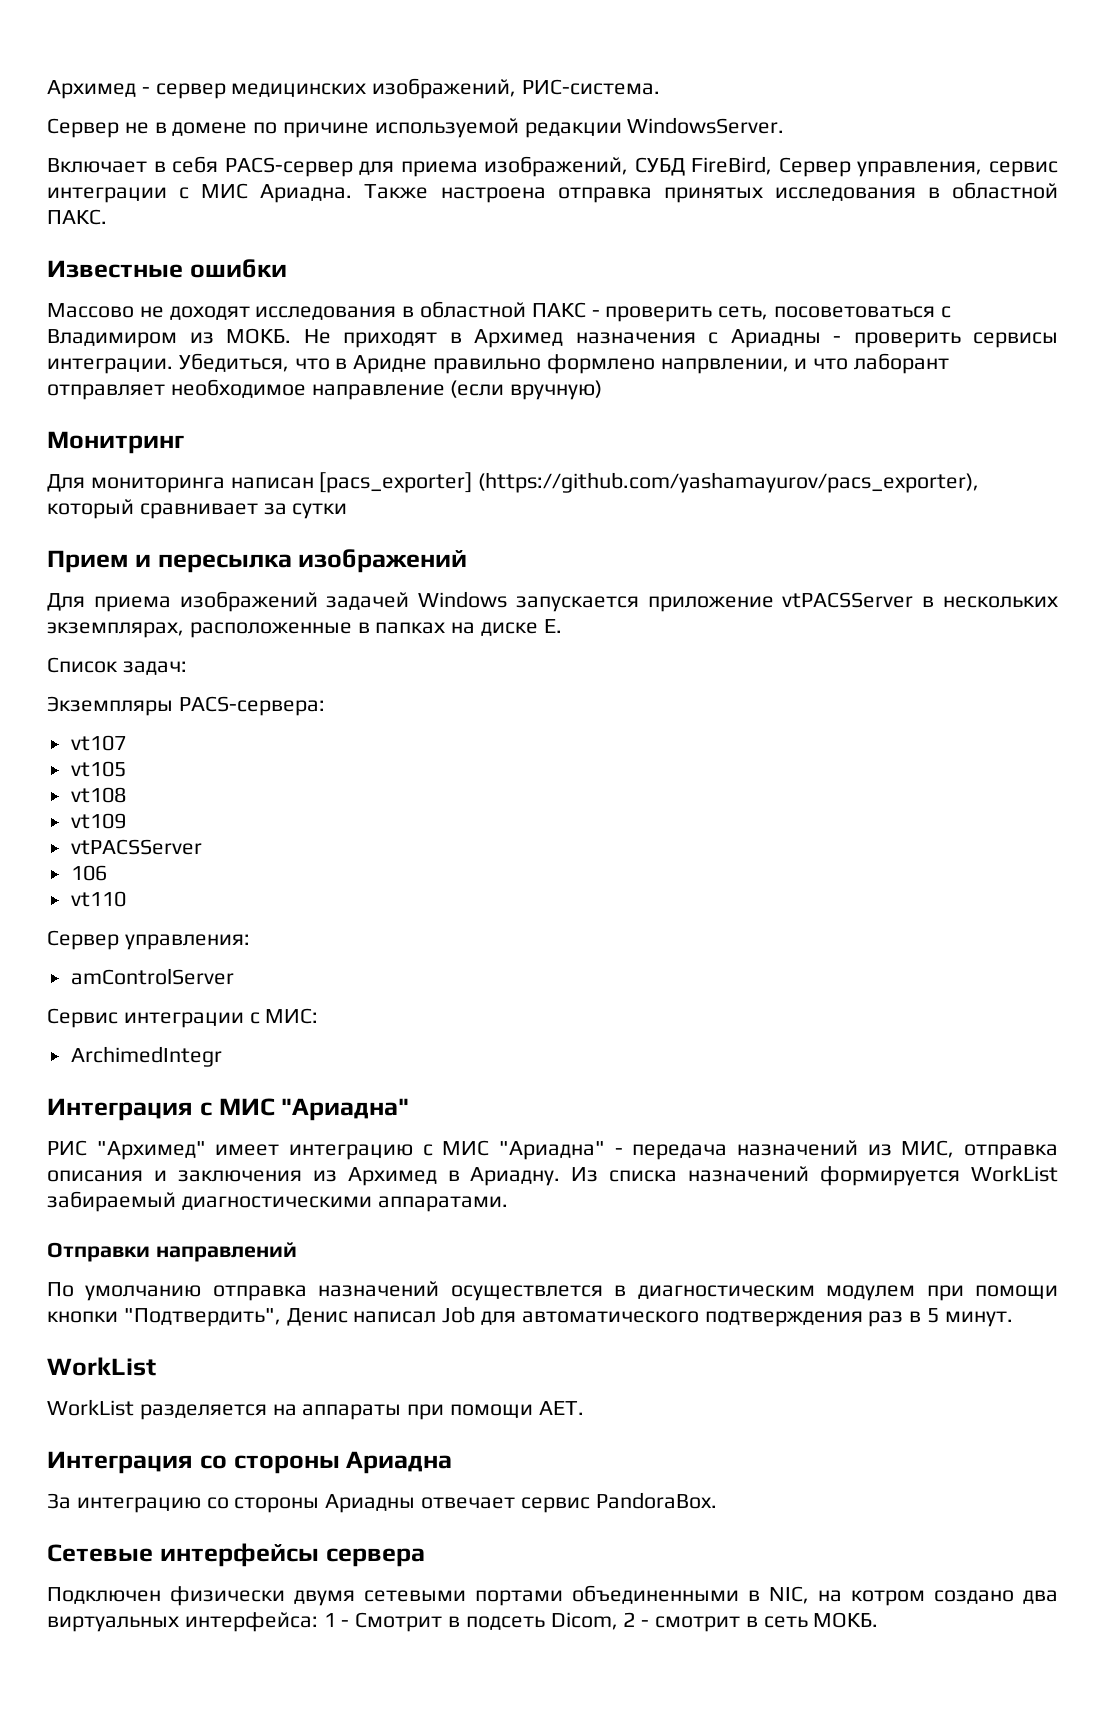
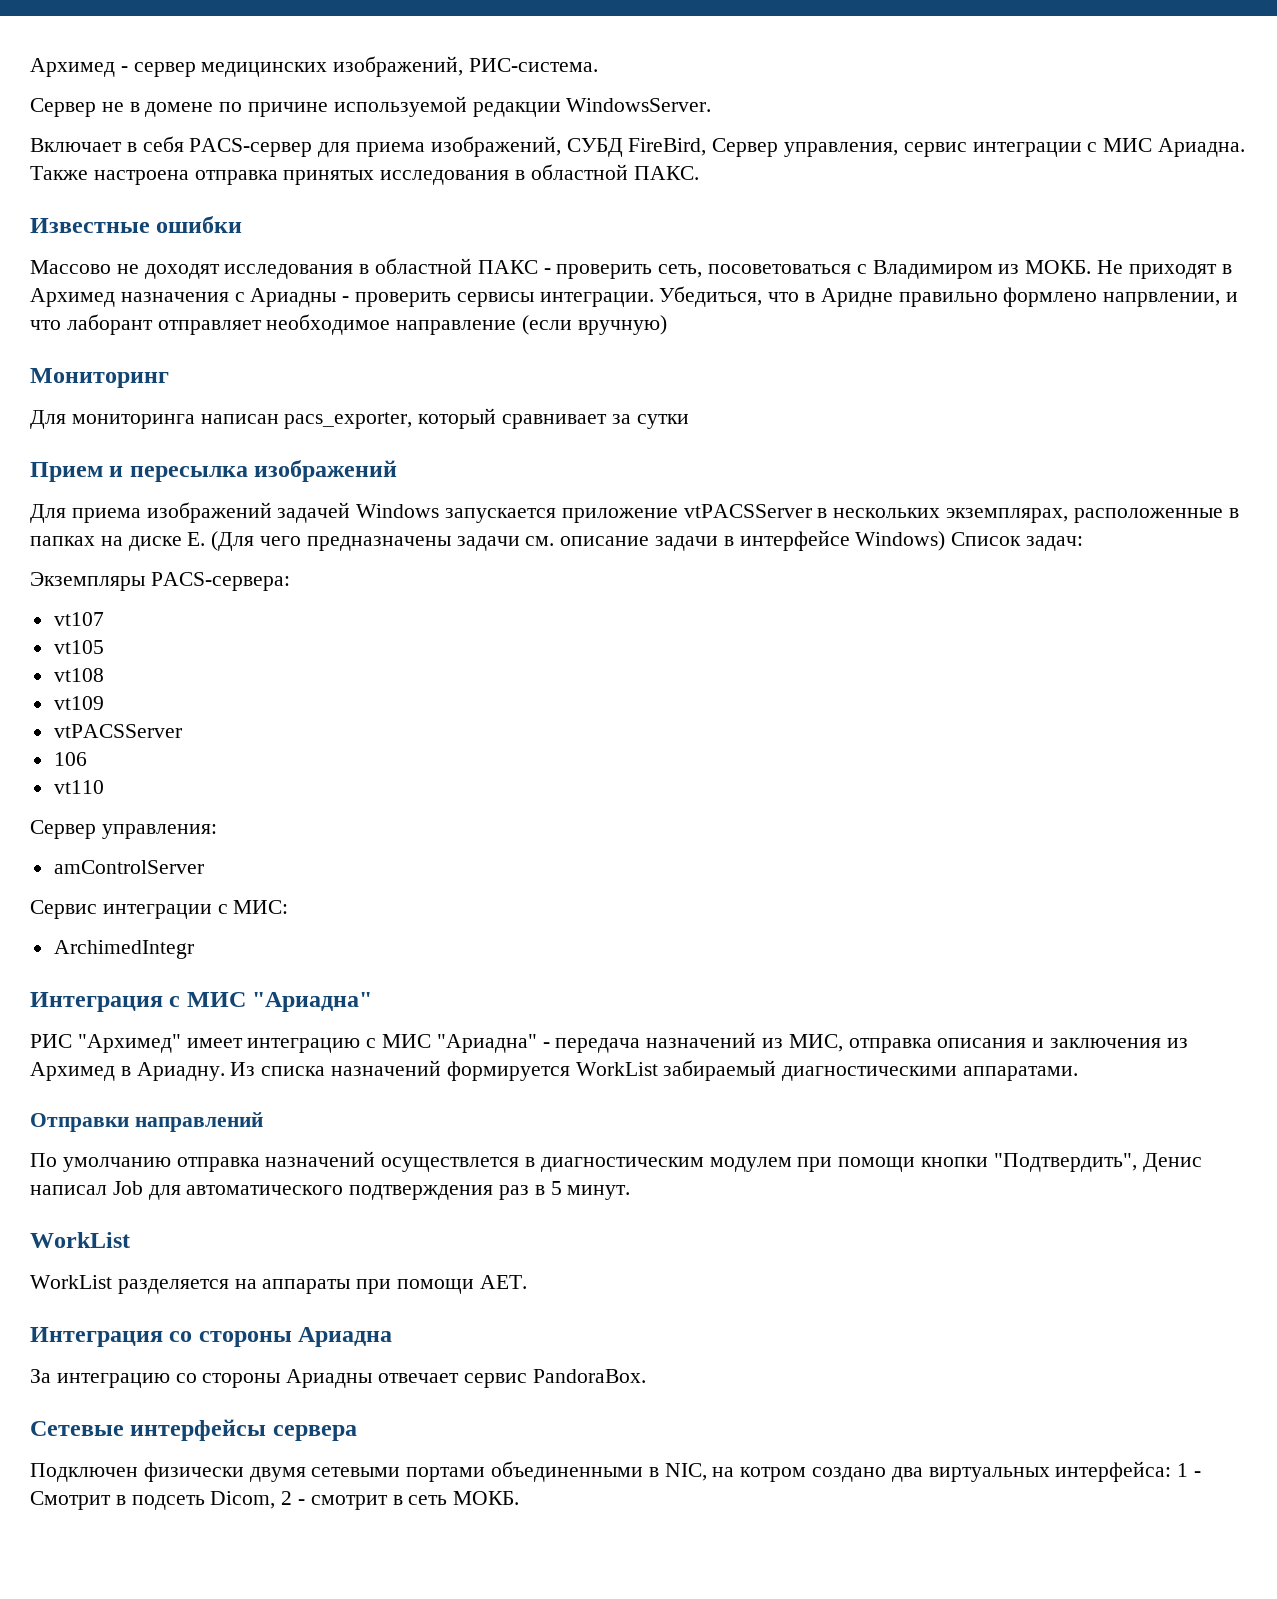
[47,431,184,454] Монитринг -> [30,368,169,388] Мониторинг
[319,472,980,493] [pacs_exporter] (https://github.com/yashamayurov/pacs_exporter), -> [284,412,413,429] pacs_exporter,
(562, 626) // -> [211,530,946,551] (Для чего предназначены задачи см. описание задачи в интерфейсе Windows)

